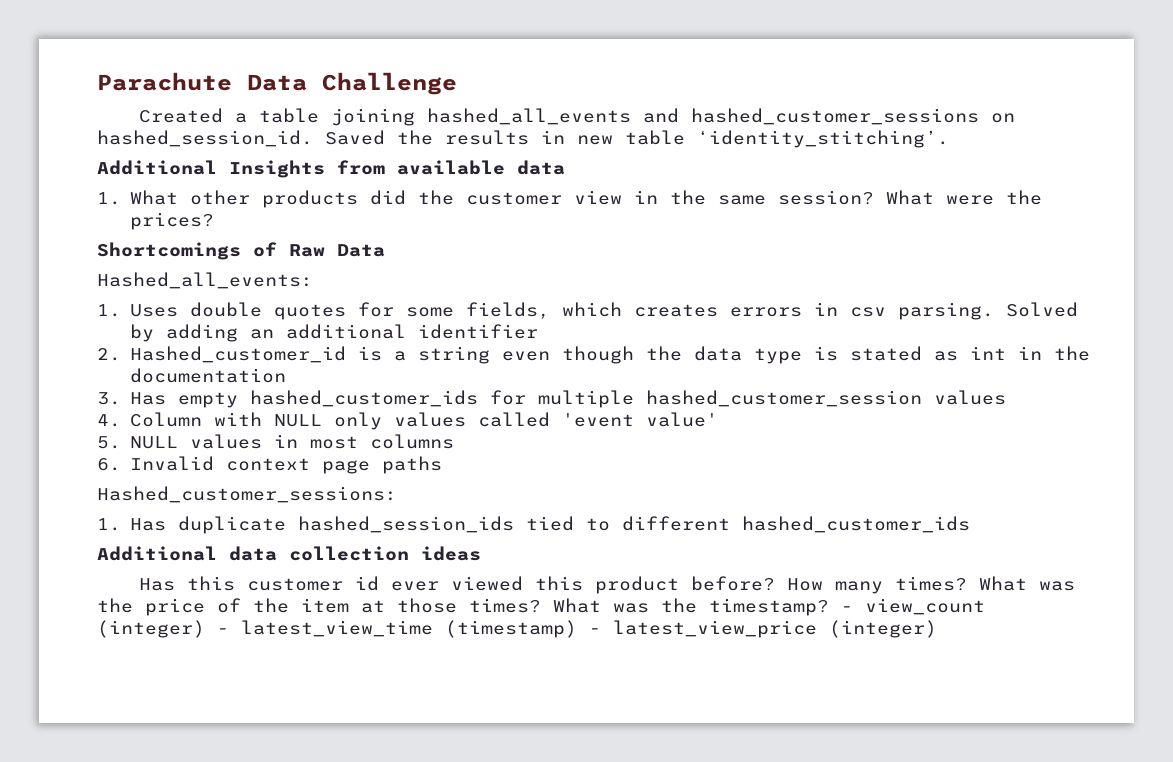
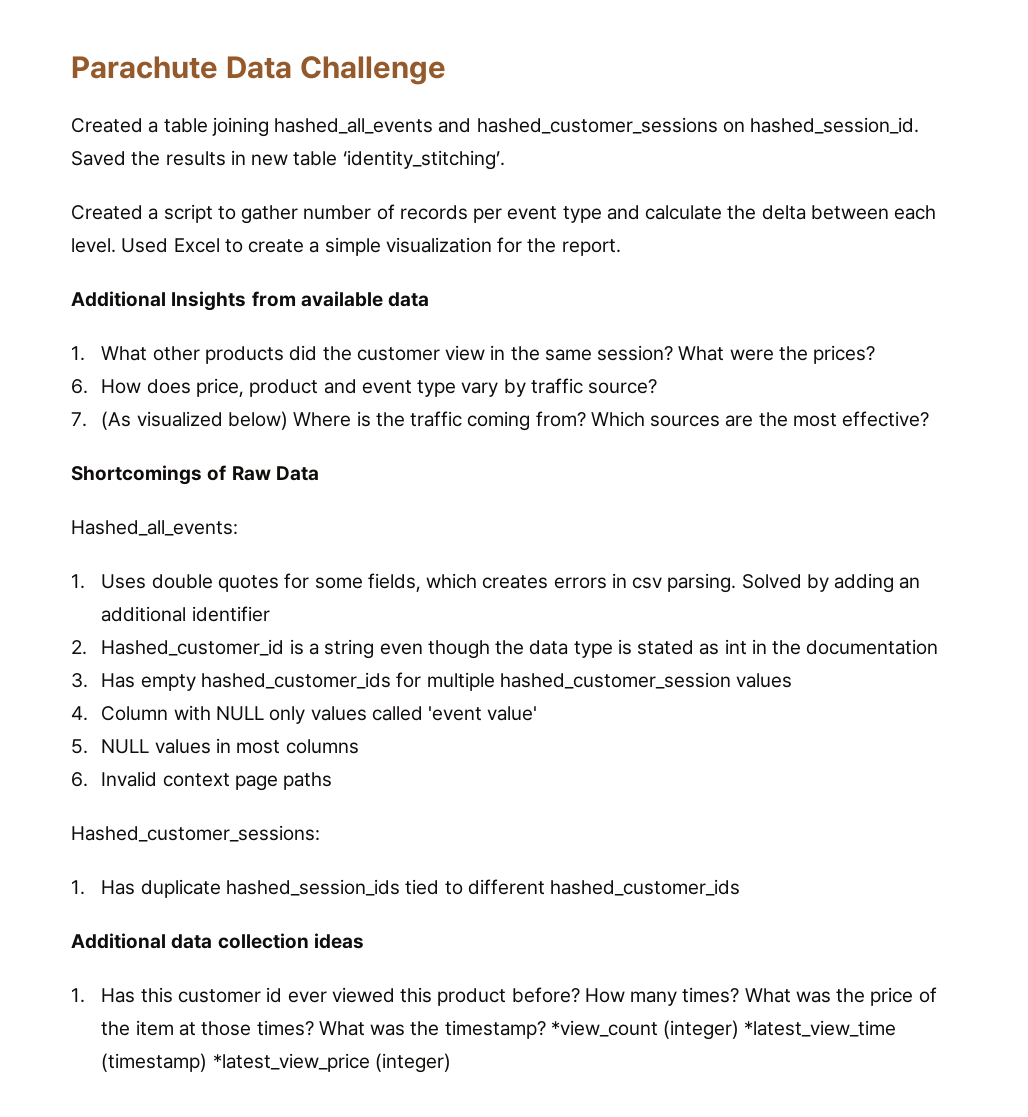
(949, 139) none -> [71,204,937,224] [71,237,621,256] // Created a script to gather number of records per event type and calculate the delta between each level. Used Excel to create a simple visualization for the report.
(214, 221) none -> [71,378,658,397] [71,411,930,431] // 6. How does price, product and event type vary by traffic source? // 7. (As visualized below) Where is the traffic coming from? Which sources are the most effective?
(481, 553) none -> [71,988,85,1003] 1.
[841,598,985,615] [97,620,817,638] - view_count (integer) - latest_view_time (timestamp) - latest_view_price -> [550,1020,897,1040] [101,1053,370,1072] *view_count (integer) *latest_view_time (timestamp) *latest_view_price

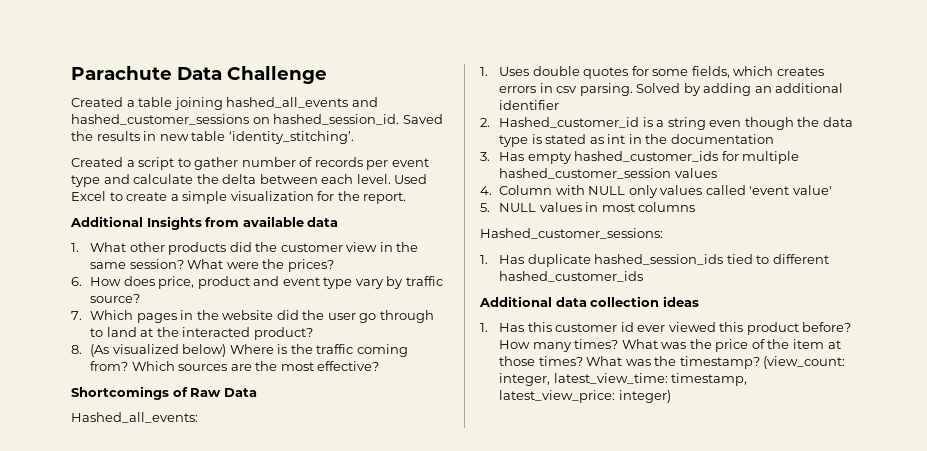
(87, 419) none -> [90,310,434,323] [90,327,313,340] [71,345,82,354] Which pages in the website did the user go through to land at the interacted product? // 8.
[71,771,333,791] // 6. Invalid context page paths -> (696, 207) none
[550,1020,897,1040] [101,1053,451,1073] *view_count (integer) *latest_view_time (timestamp) *latest_view_price (integer) -> [763,356,846,369] [499,373,748,386] [499,390,671,403] (view_count: integer, latest_view_time: timestamp, latest_view_price: integer)

